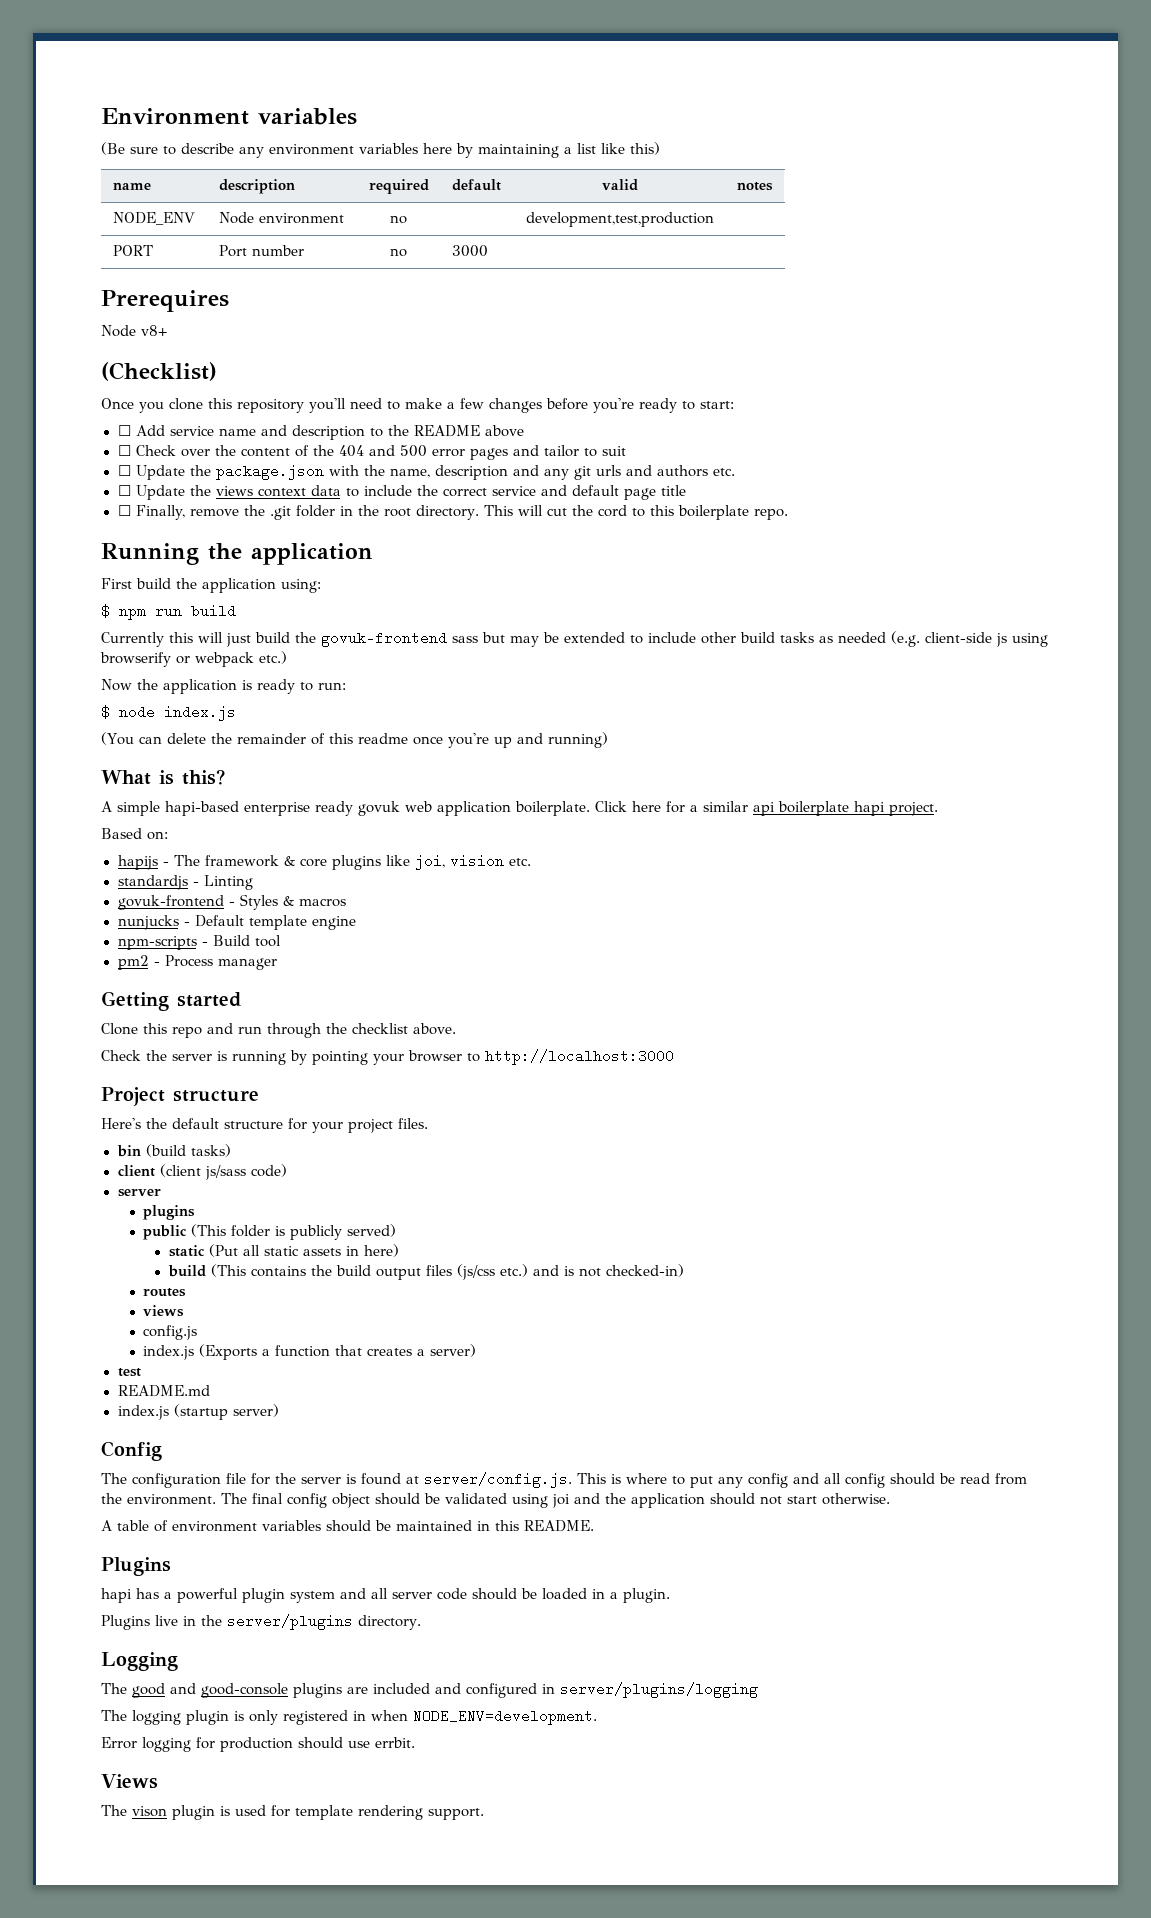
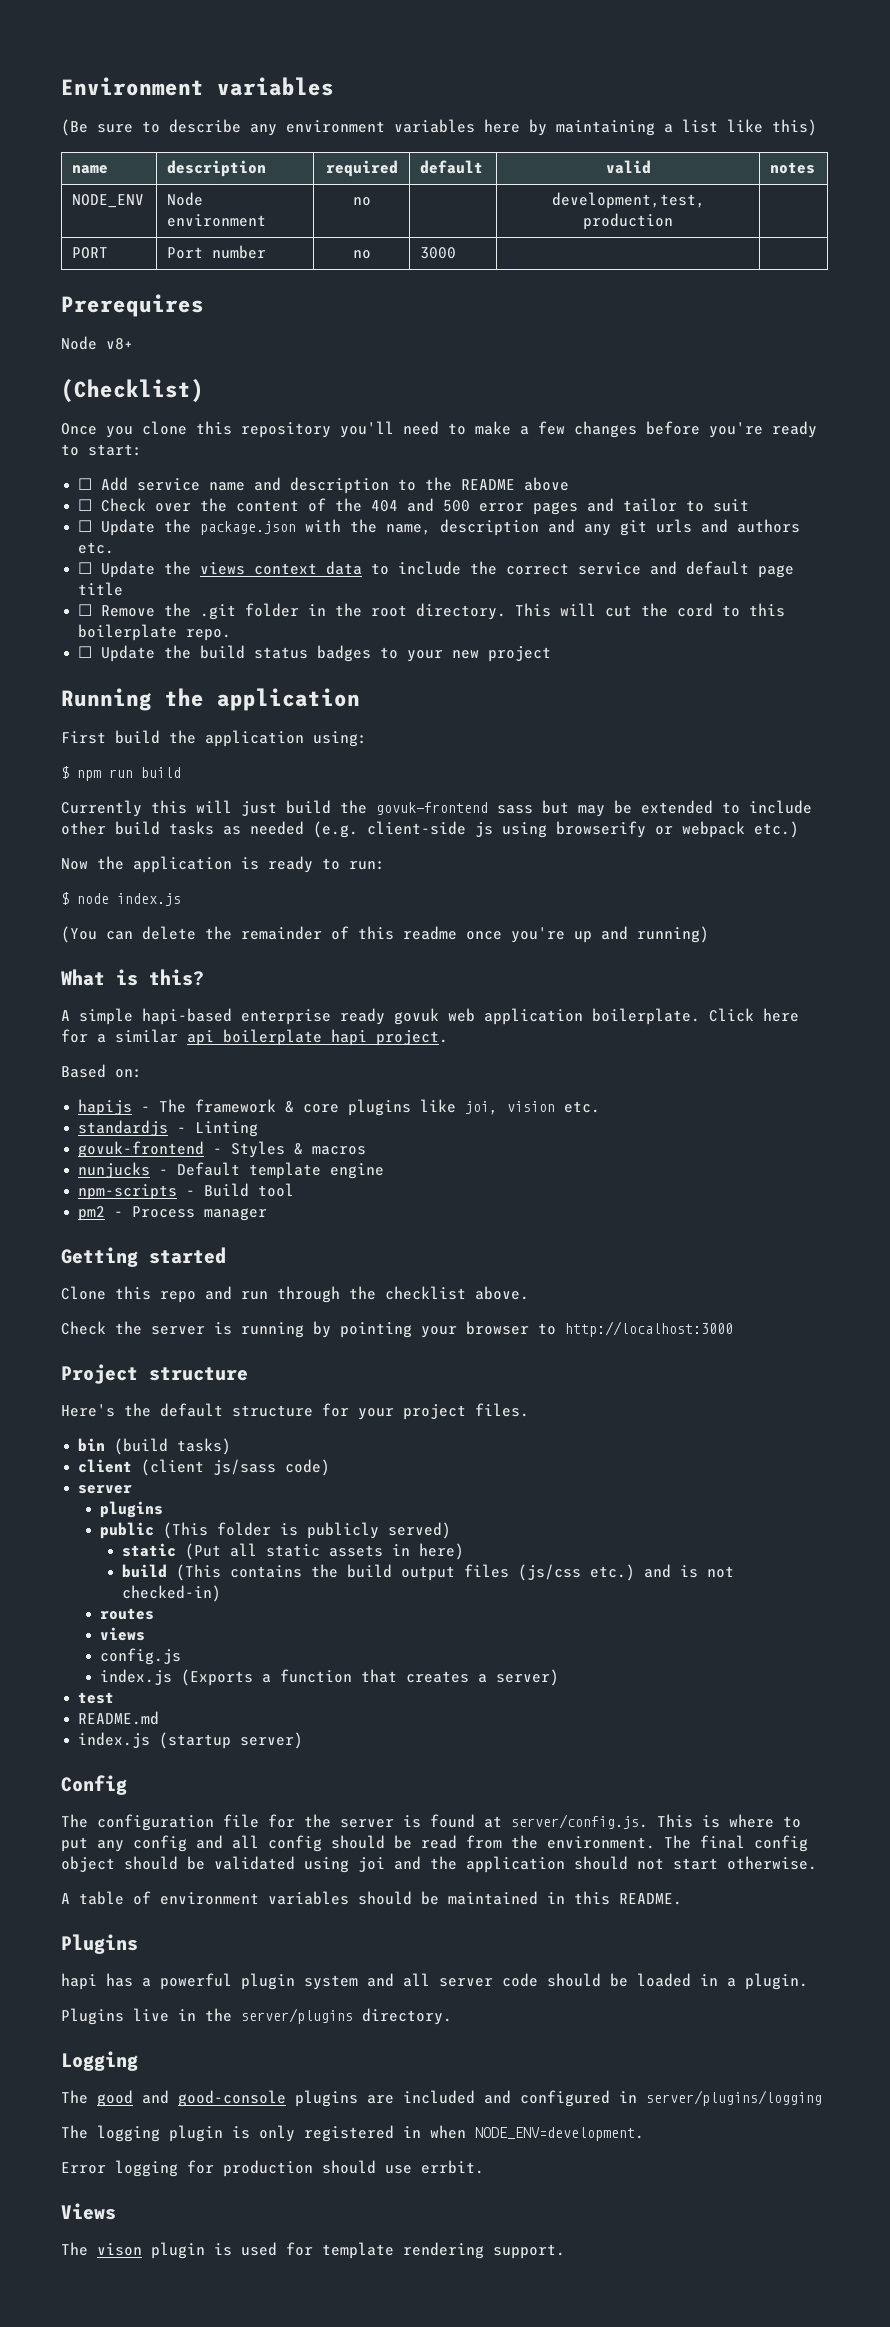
[135,505,240,520] Finally, remove -> [101,605,156,617] Remove
(789, 514) none -> [78,645,552,662] // ☐ Update the build status badges to your new project

